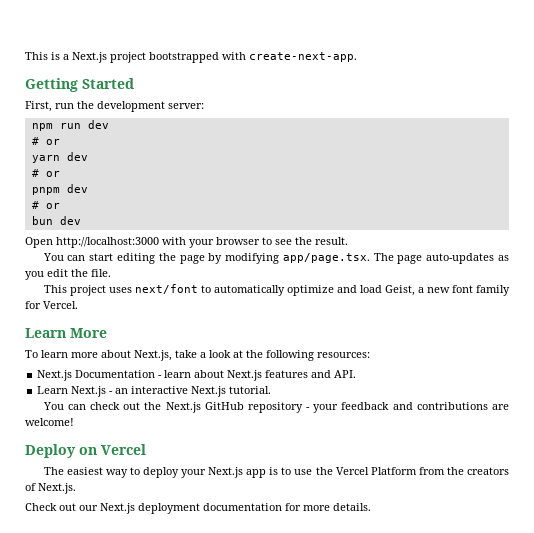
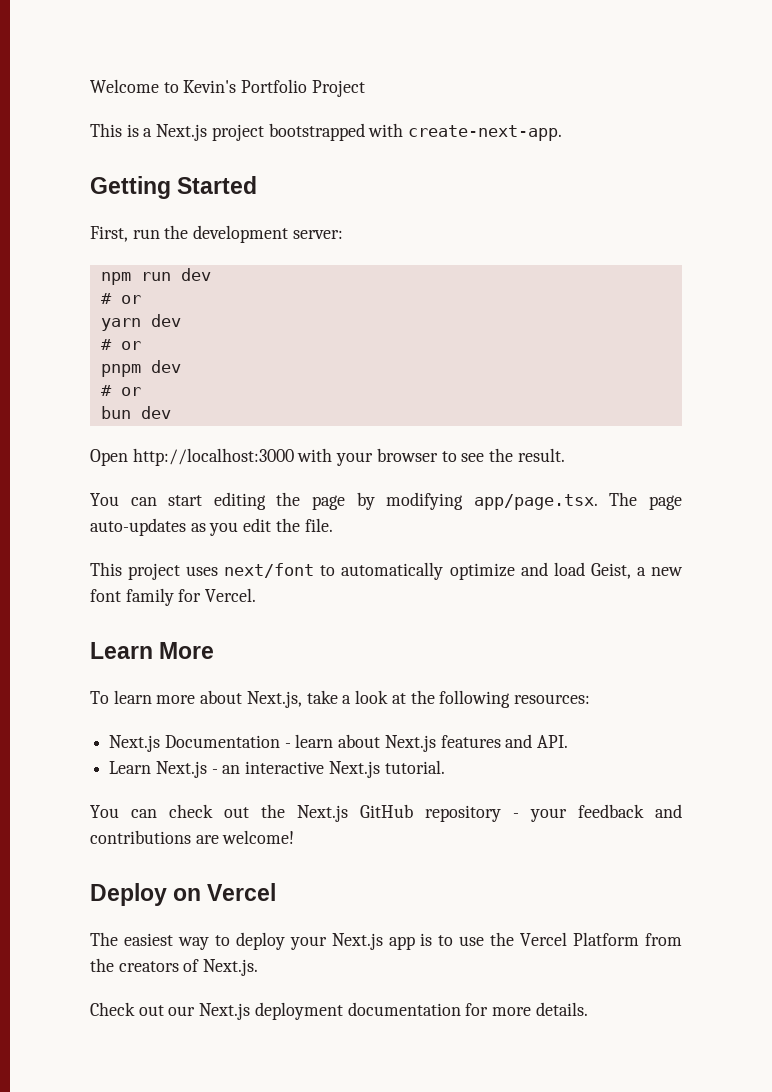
(25, 56) none -> [90,79,365,97] Welcome to Kevin's Portfolio Project //

